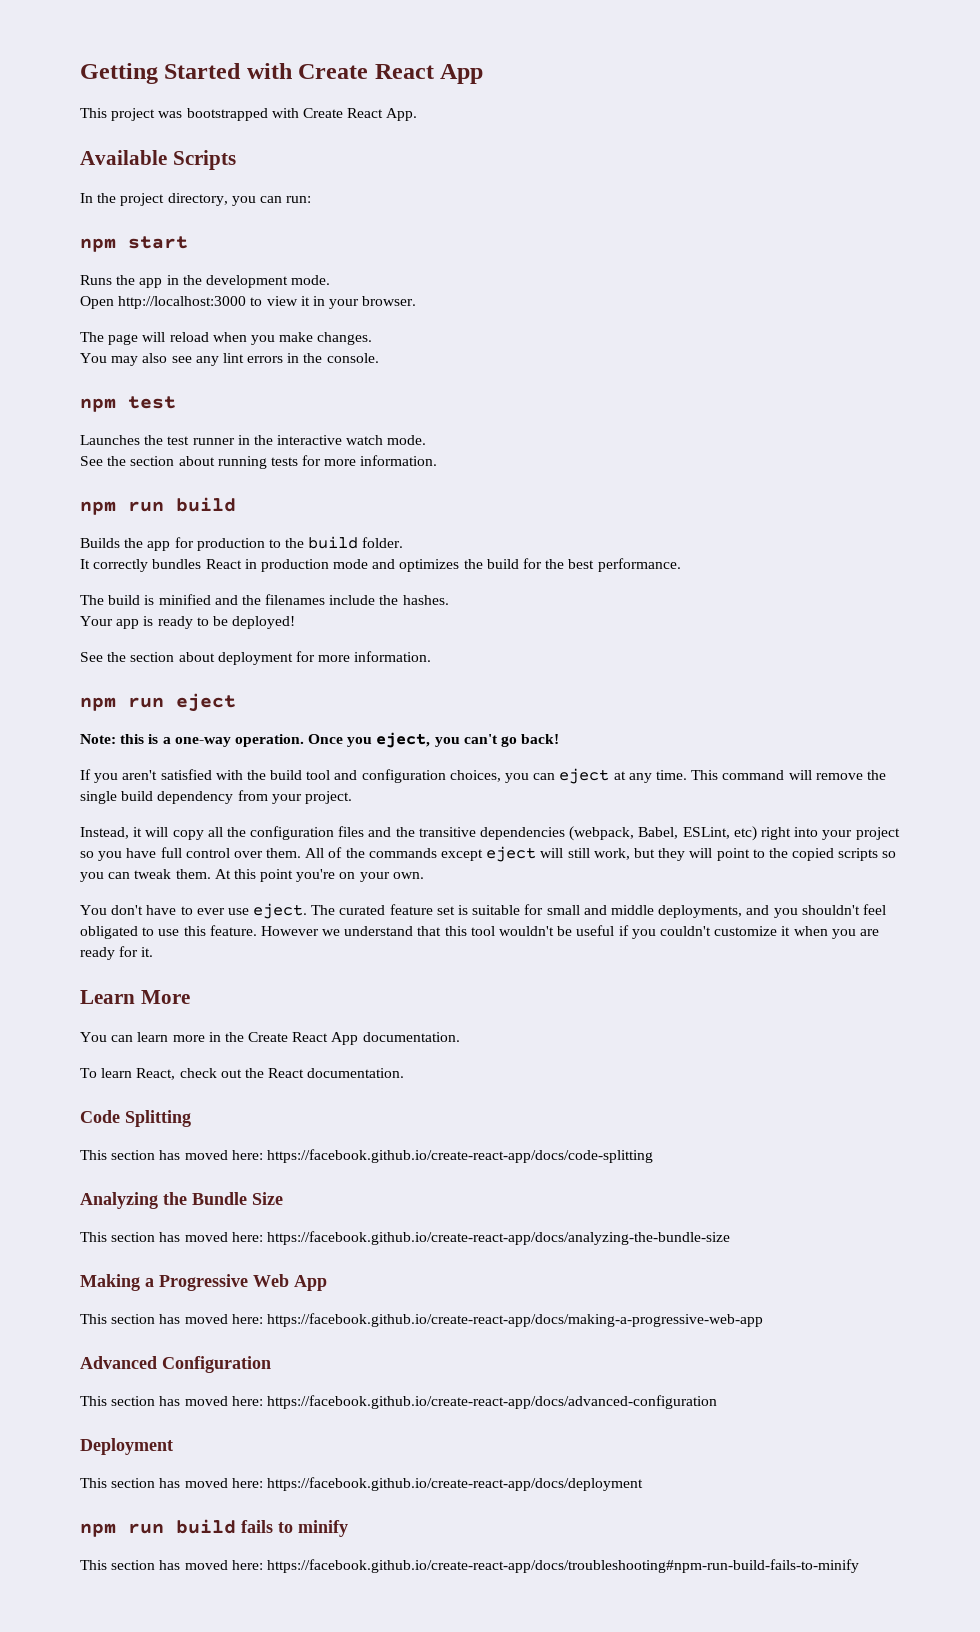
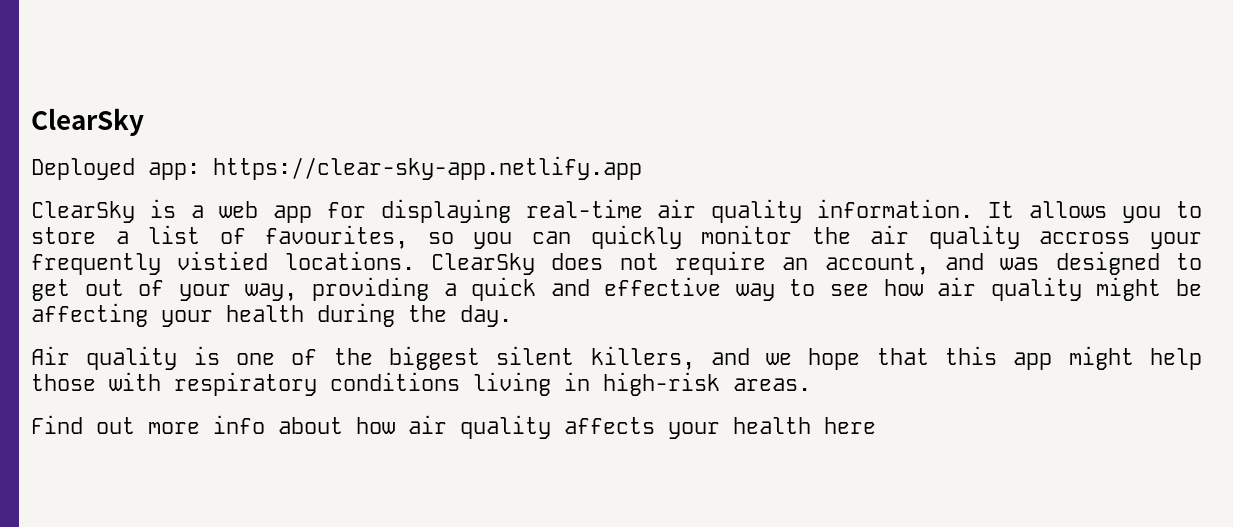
[80,63,484,84] [80,108,418,121] [80,150,236,170] [80,193,312,206] [80,236,188,252] [80,275,331,288] [80,296,417,309] [80,332,373,345] [80,353,379,366] [80,396,176,412] [80,435,427,445] [80,455,438,469] [80,497,236,515] [80,536,404,551] [80,558,681,572] [80,594,449,605] [80,616,296,629] [80,651,432,665] [80,693,236,712] [80,732,560,748] [80,768,886,784] [80,790,352,804] [80,826,900,841] [80,846,897,862] [80,869,424,882] [80,903,886,919] [80,925,879,939] [80,946,154,960] [80,990,190,1004] [80,1032,460,1045] [80,1068,405,1080] [80,1110,191,1127] [80,1149,653,1163] [80,1192,283,1209] [80,1231,730,1245] [80,1274,327,1291] [80,1313,763,1327] [80,1356,271,1373] [80,1395,717,1409] [80,1438,173,1455] [80,1477,643,1491] [80,1519,348,1537] [80,1559,859,1573] Getting Started with Create React App // This project was bootstrapped with Create React App. // Available Scripts // In the project directory, you can run: // npm start // Runs the app in the development mode. // Open http://localhost:3000 to view it in your browser. // The page will reload when you make changes. // You may also see any lint errors in the console. // npm test // Launches the test runner in the interactive watch mode. // See the section about running tests for more information. // npm run build // Builds the app for production to the build folder. // It correctly bundles React in production mode and optimizes the build for the best performance. // The build is minified and the filenames include the hashes. // Your app is ready to be deployed! // See the section about deployment for more information. // npm run eject // Note: this is a one-way operation. Once you eject, you can't go back! // If you aren't satisfied with the build tool and configuration choices, you can eject at any time. This command will remove the single build dependency from your project. // Instead, it will copy all the configuration files and the transitive dependencies (webpack, Babel, ESLint, etc) right into your project so you have full control over them. All of the commands except eject will still work, but they will point to the copied scripts so you can tweak them. At this point you're on your own. // You don't have to ever use eject. The curated feature set is suitable for small and middle deployments, and you shouldn't feel obligated to use this feature. However we understand that this tool wouldn't be useful if you couldn't customize it when you are ready for it. // Learn More // You can learn more in the Create React App documentation. // To learn React, check out the React documentation. // Code Splitting // This section has moved here: https://facebook.github.io/create-react-app/docs/code-splitting // Analyzing the Bundle Size // This section has moved here: https://facebook.github.io/create-react-app/docs/analyzing-the-bundle-size // Making a Progressive Web App // This section has moved here: https://facebook.github.io/create-react-app/docs/making-a-progressive-web-app // Advanced Configuration // This section has moved here: https://facebook.github.io/create-react-app/docs/advanced-configuration // Deployment // This section has moved here: https://facebook.github.io/create-react-app/docs/deployment // npm run build fails to minify // This section has moved here: https://facebook.github.io/create-react-app/docs/troubleshooting#npm-run-build-fails-to-minify -> [31,108,144,136] [31,156,642,180] [31,199,1202,223] [31,225,1202,249] [31,251,1203,275] [31,277,1202,301] [31,303,512,327] [31,346,1202,370] [31,372,811,396] [31,415,876,439] ClearSky // Deployed app: https://clear-sky-app.netlify.app // ClearSky is a web app for displaying real-time air quality information. It allows you to store a list of favourites, so you can quickly monitor the air quality accross your frequently vistied locations. ClearSky does not require an account, and was designed to get out of your way, providing a quick and effective way to see how air quality might be affecting your health during the day. // Air quality is one of the biggest silent killers, and we hope that this app might help those with respiratory conditions living in high-risk areas. // Find out more info about how air quality affects your health here

